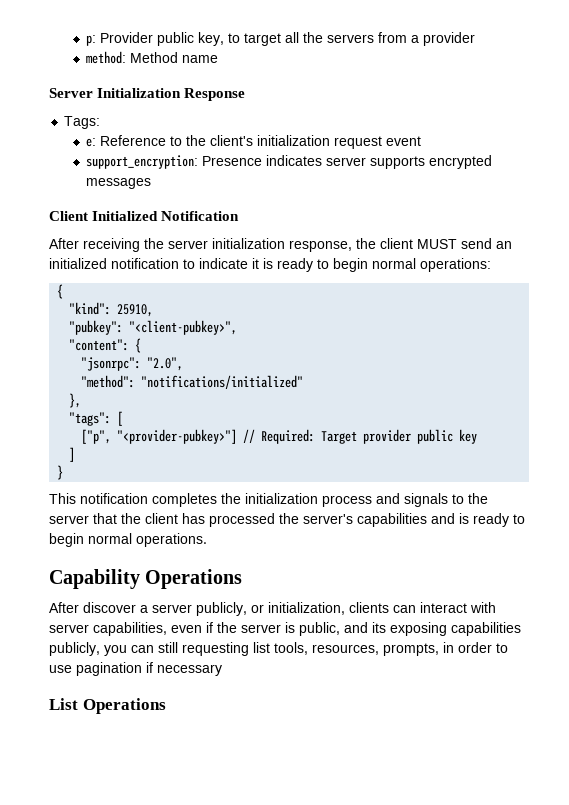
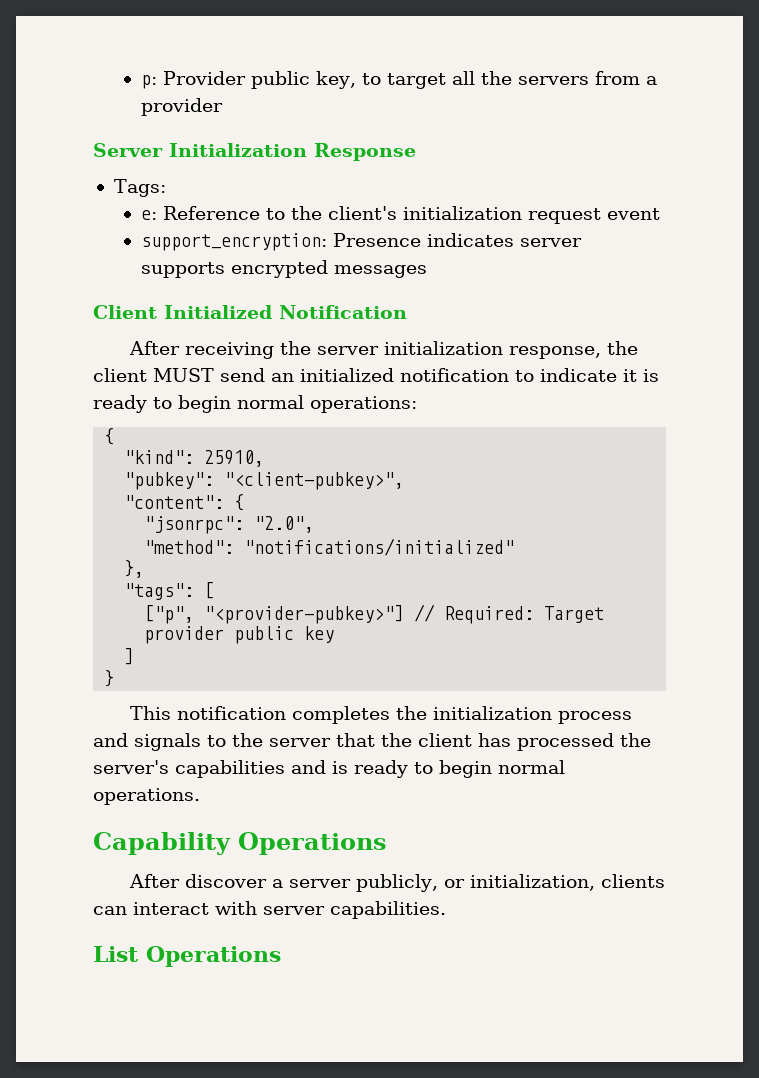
[86,51,219,64] // method: Method name -> (223, 107) none
[93,622,521,636] [49,642,508,656] [49,662,222,676] capabilities, even if the server is public, and its exposing capabilities publicly, you can still requesting list tools, resources, prompts, in order to use pagination if necessary -> [330,901,446,919] capabilities.

